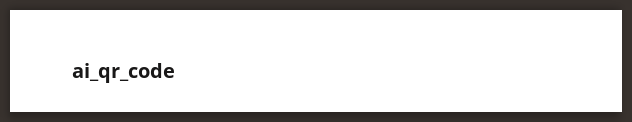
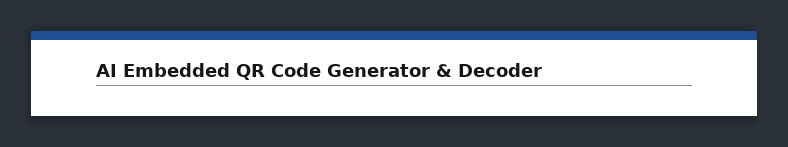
[72,63,175,83] ai_qr_code -> [96,63,542,80] AI Embedded QR Code Generator & Decoder

